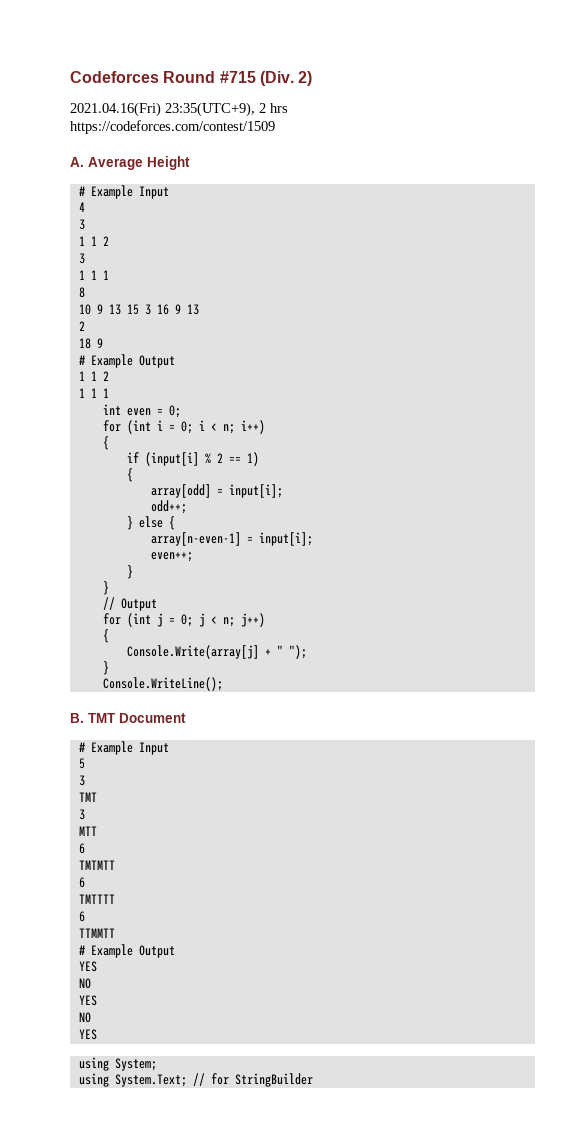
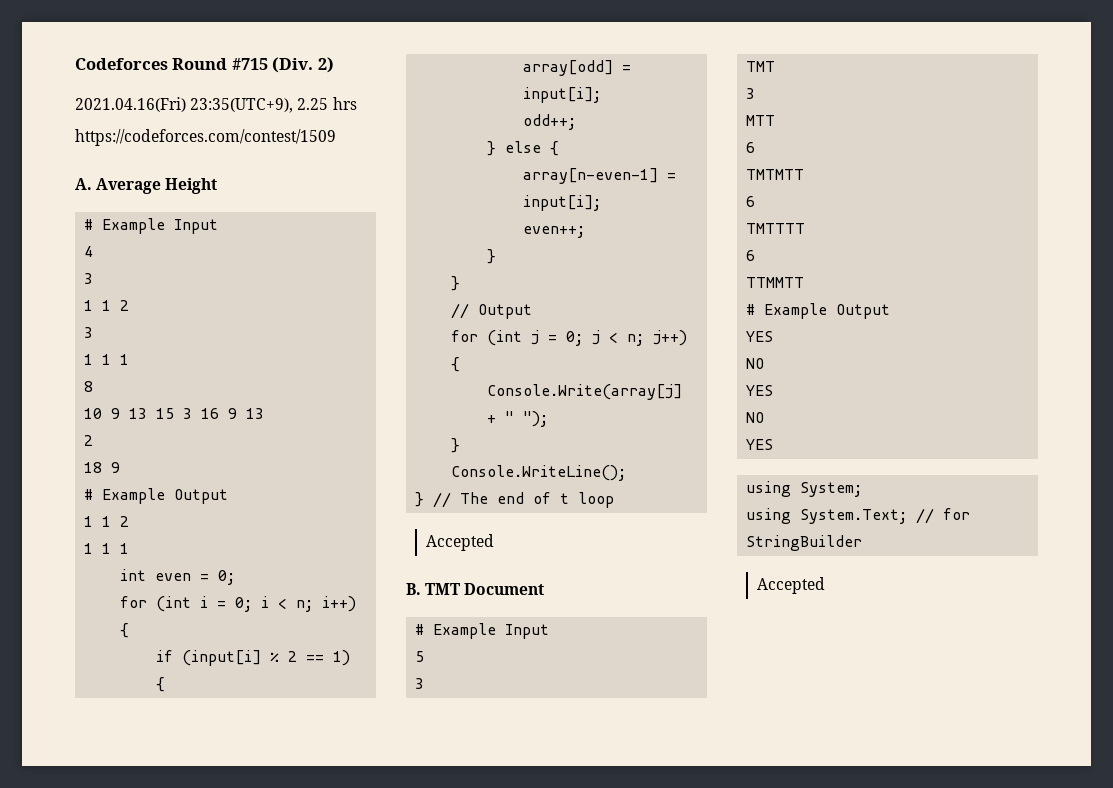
[259,103,266,113] 2 -> [297,98,329,110] 2.25
(223, 684) none -> [415,492,615,508] [425,534,494,551] // } // The end of t loop // Accepted
(313, 1080) none -> [756,577,825,594] // Accepted

